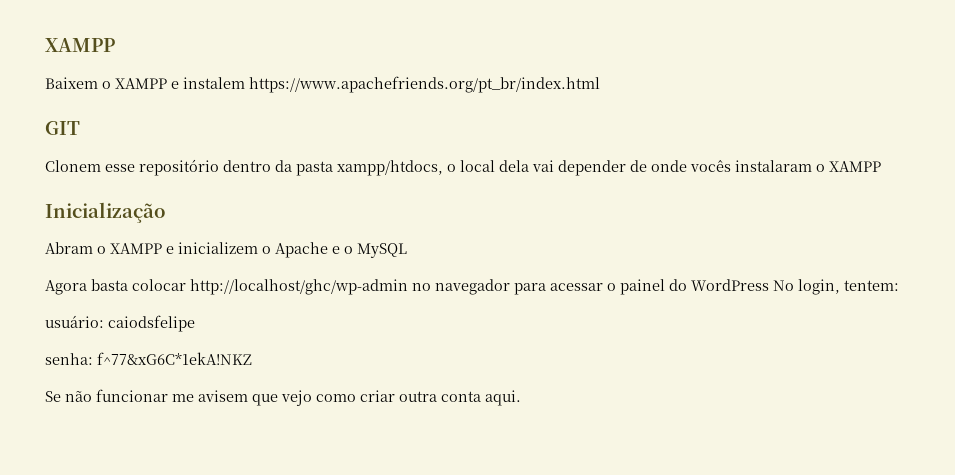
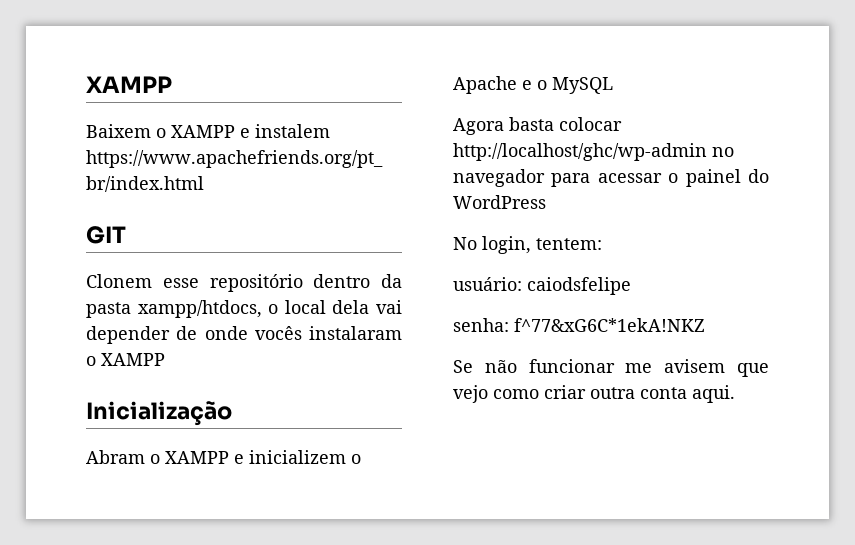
(769, 285) none -> (546, 202) //

